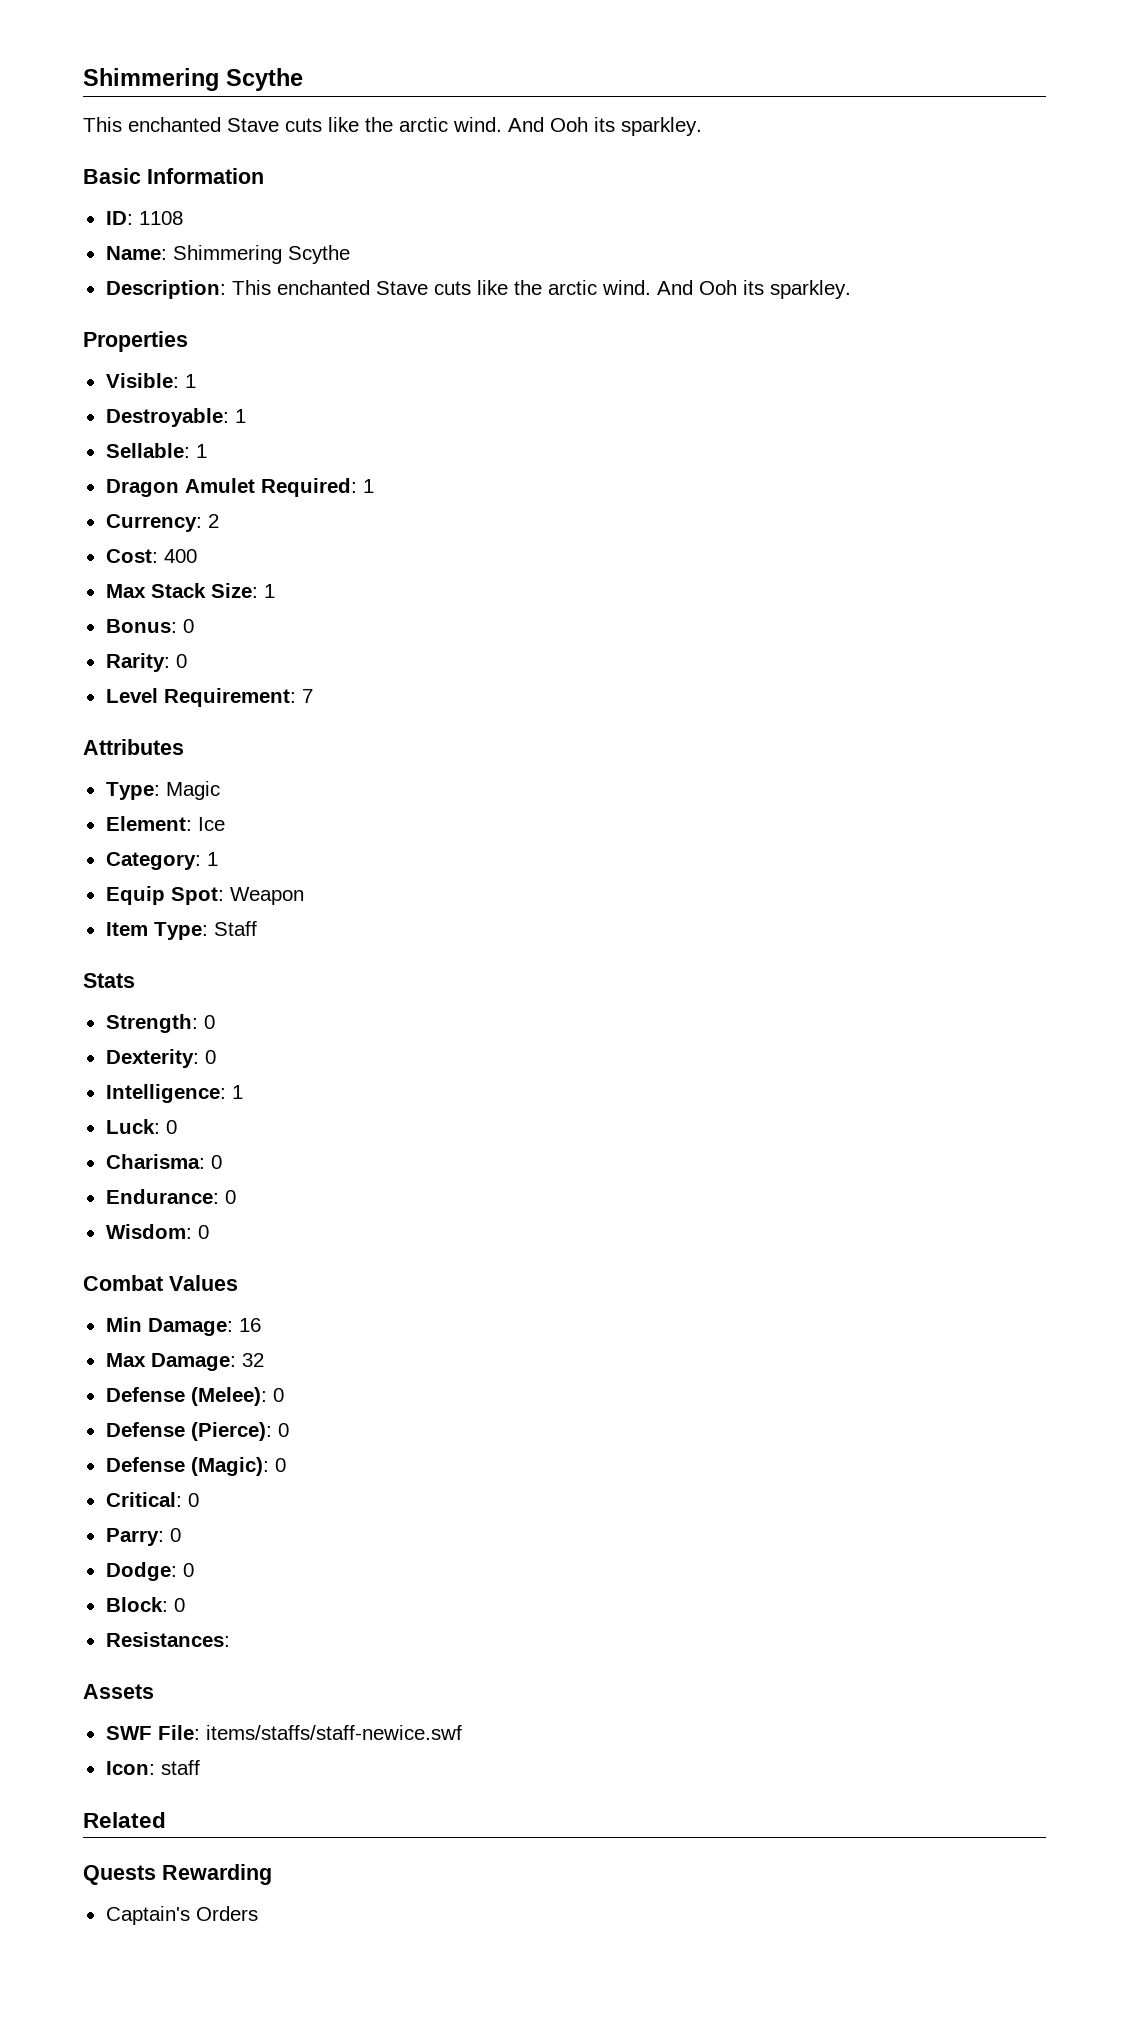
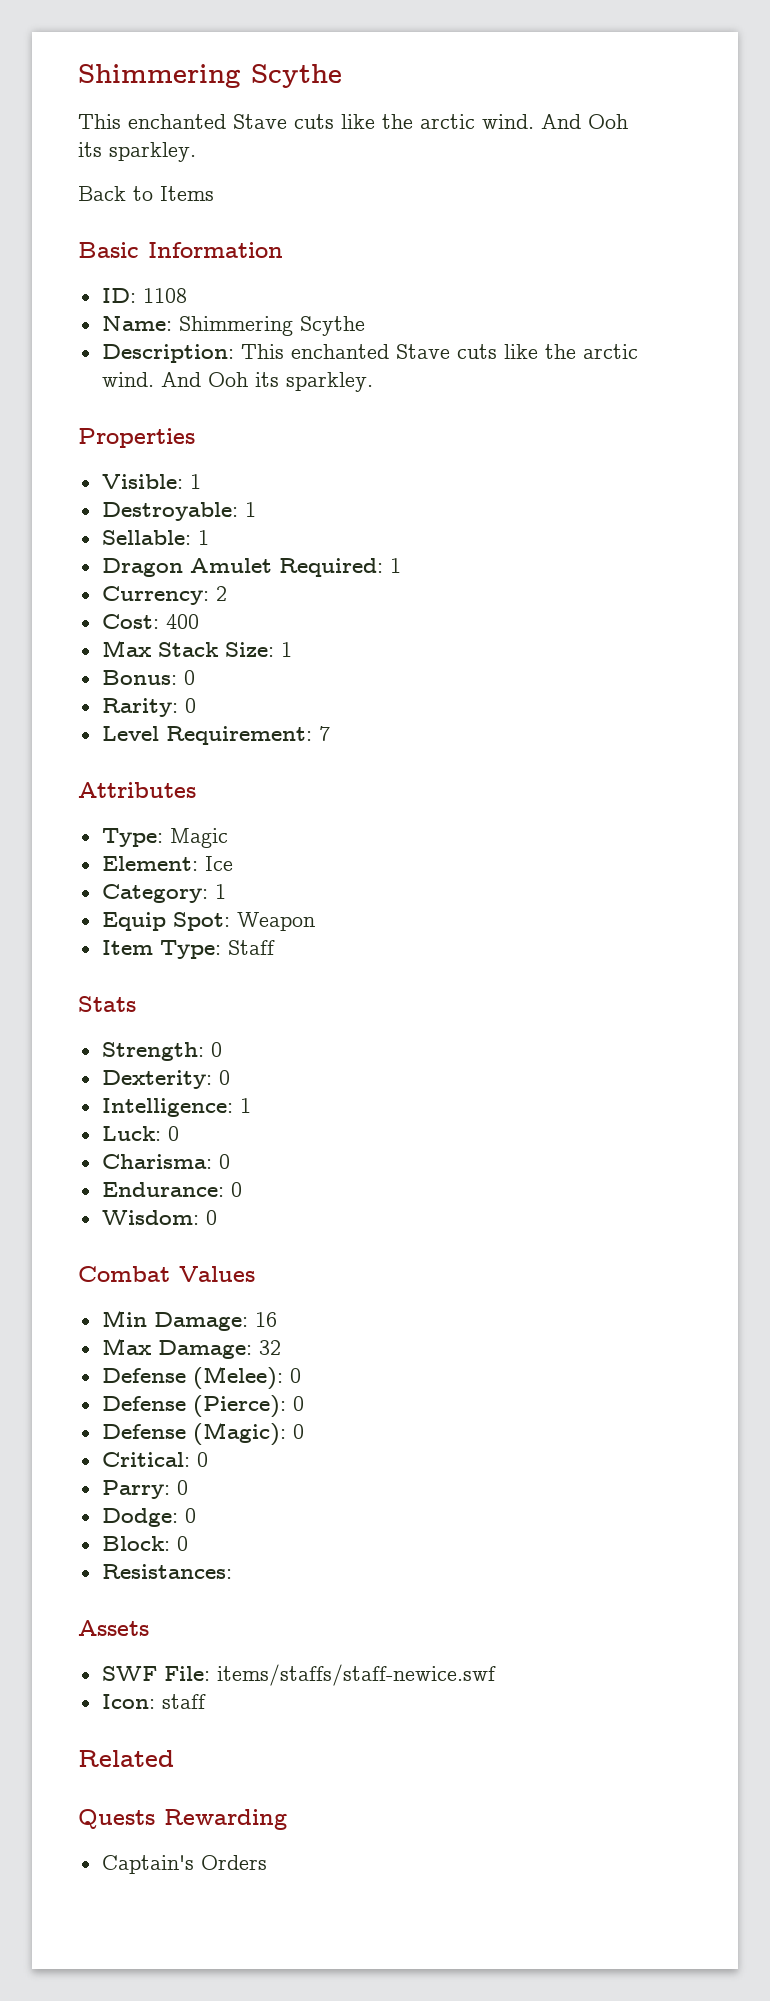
(702, 126) none -> [78,186,214,201] // Back to Items

